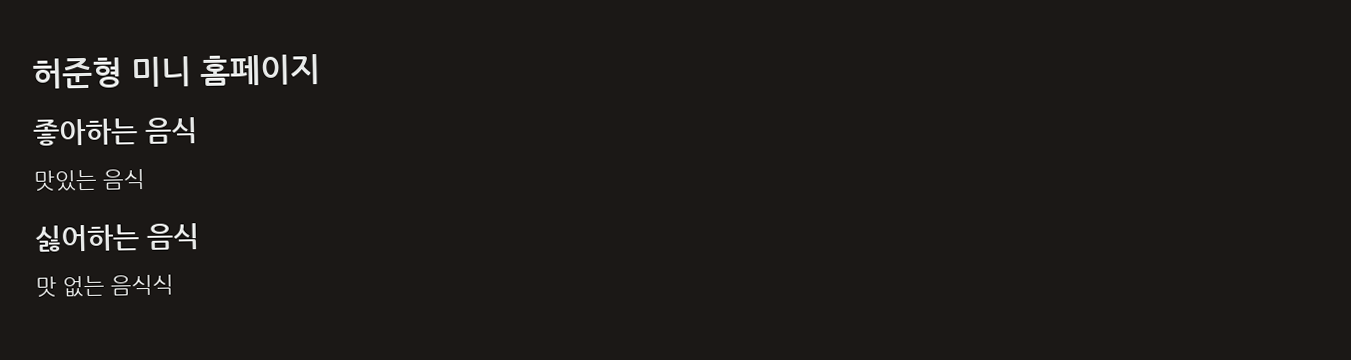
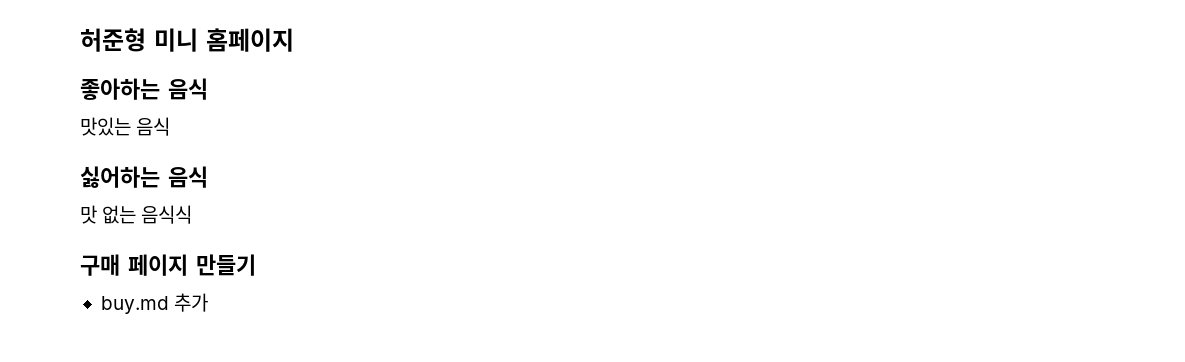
(174, 285) none -> [80,254,256,276] [100,293,209,314] // 구매 페이지 만들기 // buy.md 추가

